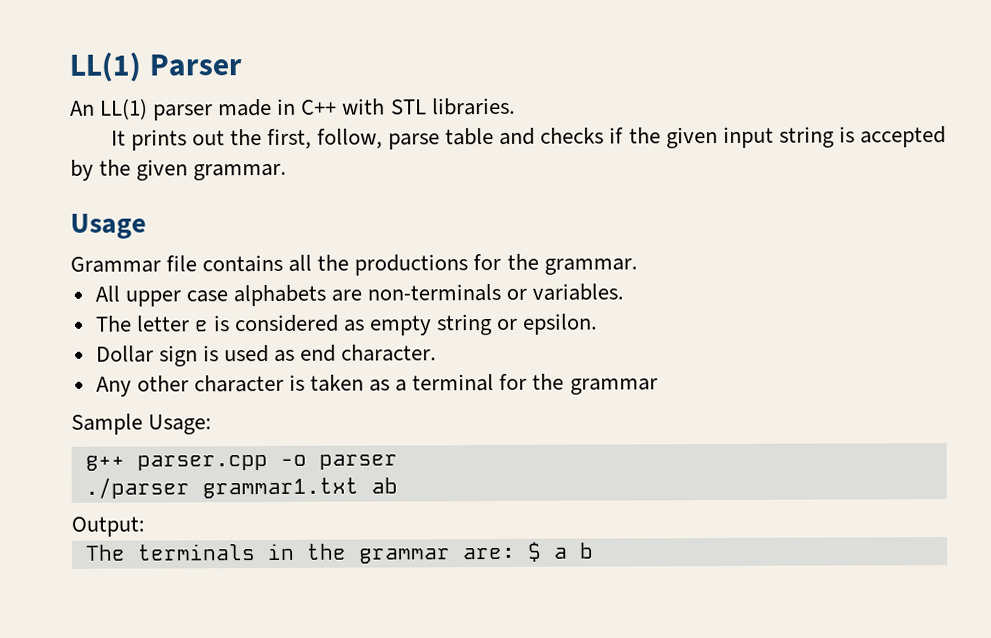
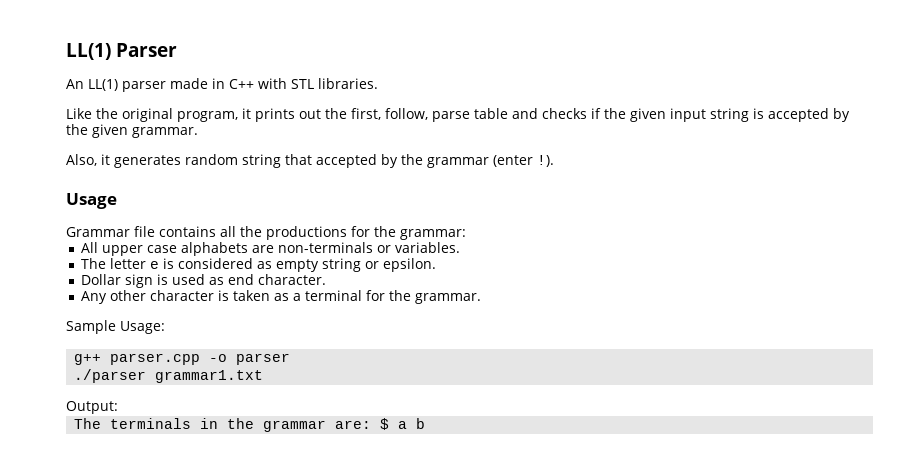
[110,130,126,146] It -> [66,108,251,122] Like the original program, it
(288, 172) none -> [66,154,554,168] // Also, it generates random string that accepted by the grammar (enter !).
[543,258,638,275] grammar. -> [400,229,466,240] grammar:
[569,378,658,395] grammar -> [414,293,481,304] grammar.
[370,477,398,494] ab -> (264, 376) none

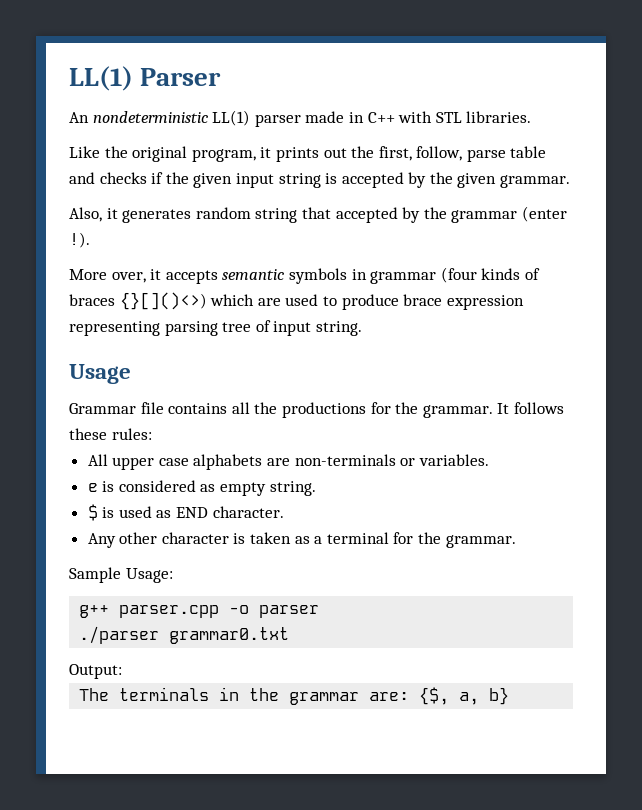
(84, 84) none -> [92,111,208,123] nondeterministic
(554, 161) none -> [69,267,540,284] [69,292,524,310] [69,320,362,336] // More over, it accepts semantic symbols in grammar (four kinds of braces {}[]()<>) which are used to produce brace expression representing parsing tree of input string.
[400,229,466,240] grammar: -> [422,402,564,418] [69,428,152,440] grammar. It follows these rules:
[80,258,146,269] The letter -> (489, 460) none
[321,258,436,272] [80,274,153,288] string or epsilon. // Dollar sign -> [269,481,316,496] [87,504,98,521] string. // $
[227,274,254,285] end -> [176,507,209,518] END
[155,370,264,383] grammar1.txt -> [169,627,290,644] grammar0.txt
[380,418,426,430] $ a b -> [419,687,510,705] {$, a, b}

